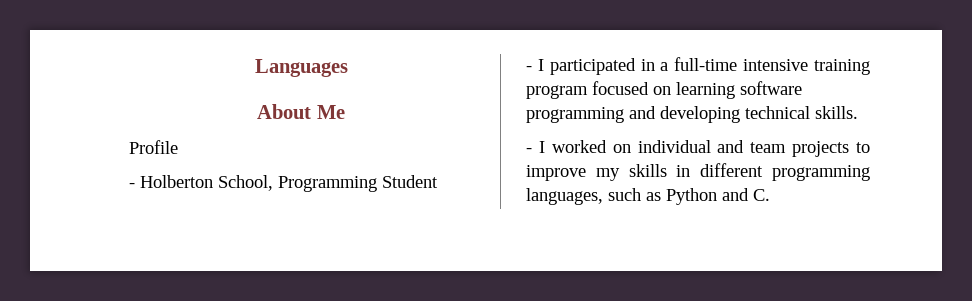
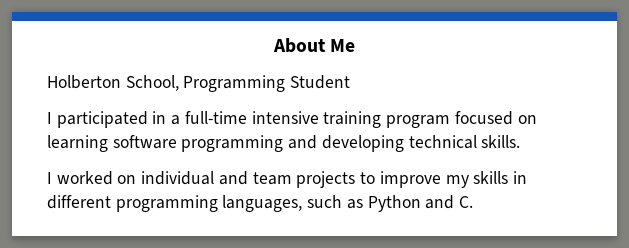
[254,59,348,77] Languages // -> (272, 45) none
[129,140,178,154] [129,183,135,188] Profile // - -> (356, 45) none
[526,66,532,71] - -> (351, 82) none
[526,148,532,153] - -> (521, 141) none

